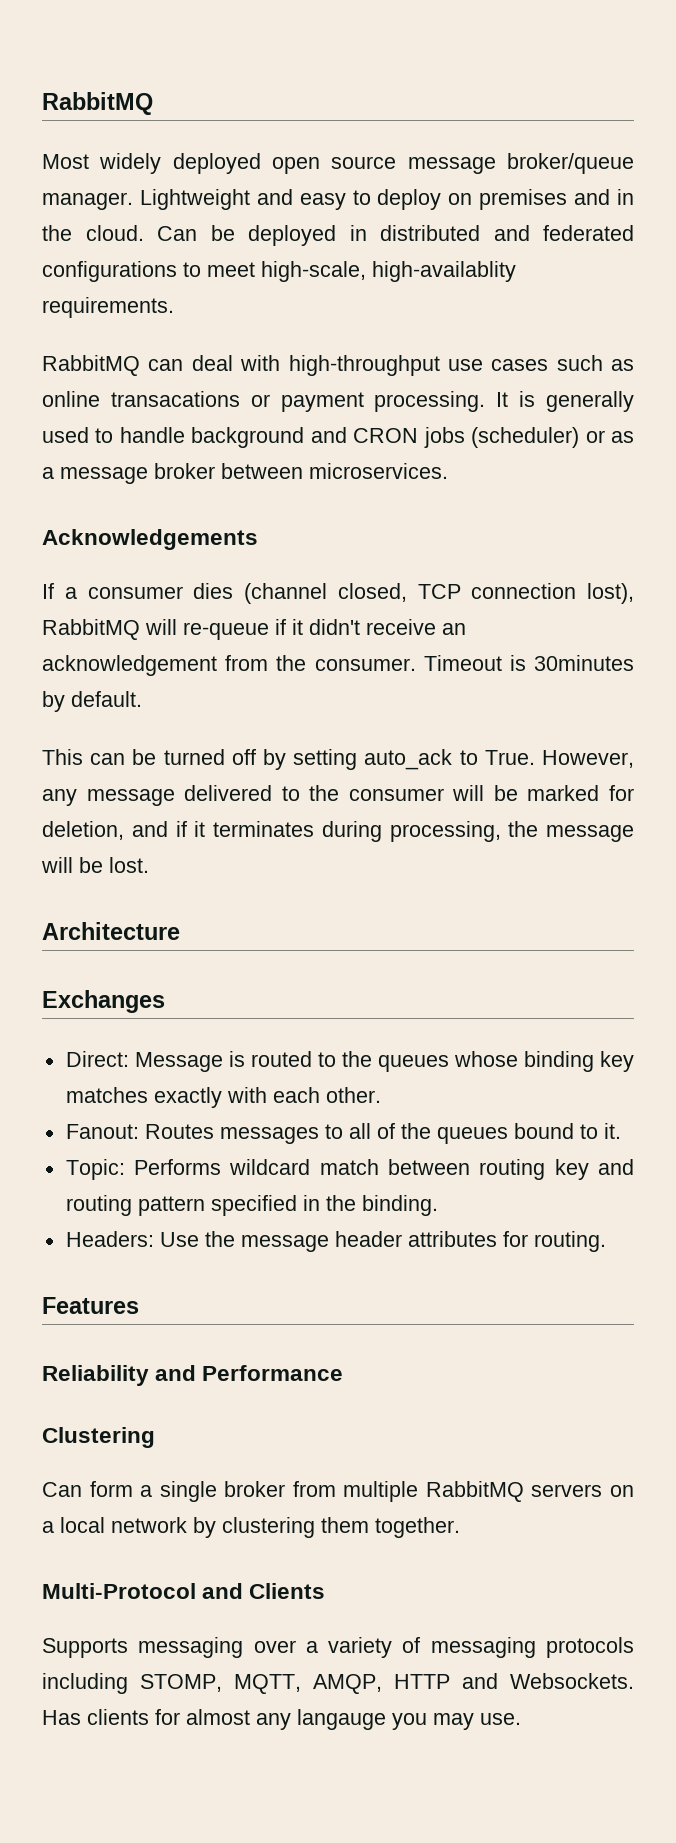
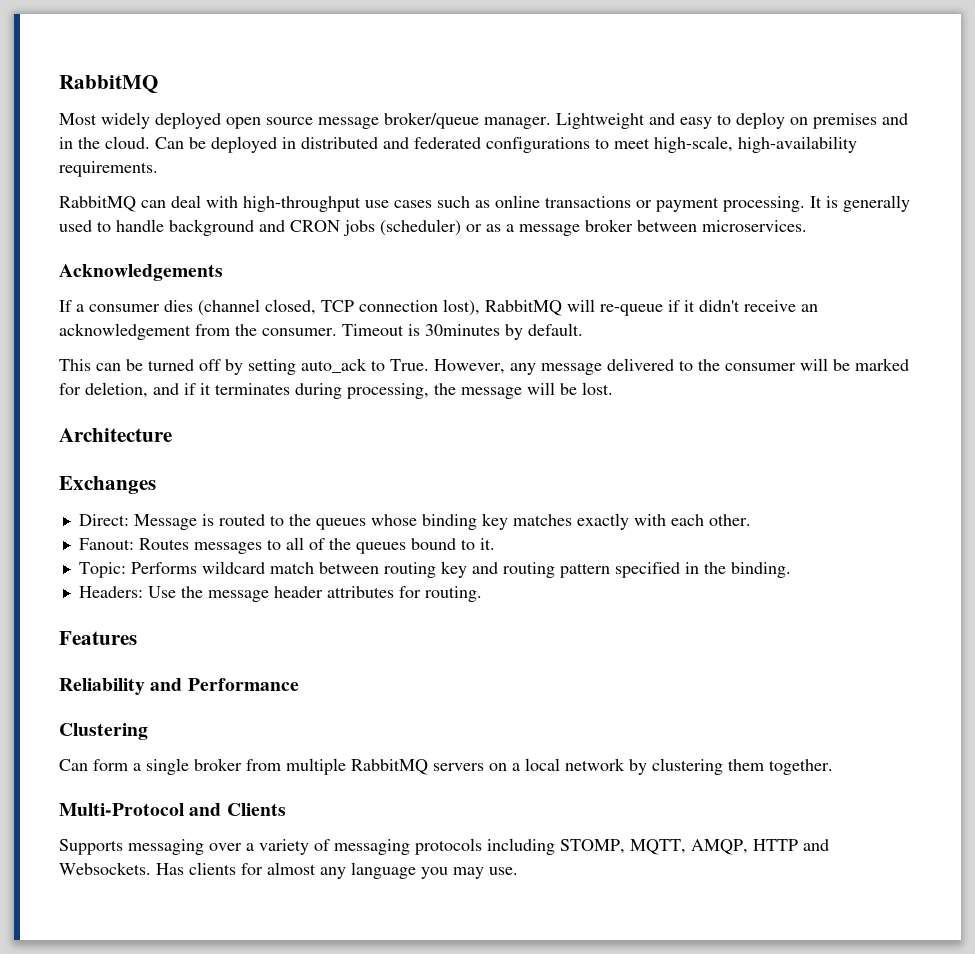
[372,261,516,282] high-availablity -> [738,136,857,153] high-availability
[110,391,240,407] transacations -> [545,196,631,208] transactions
[297,1709,386,1730] langauge -> [351,862,416,879] language

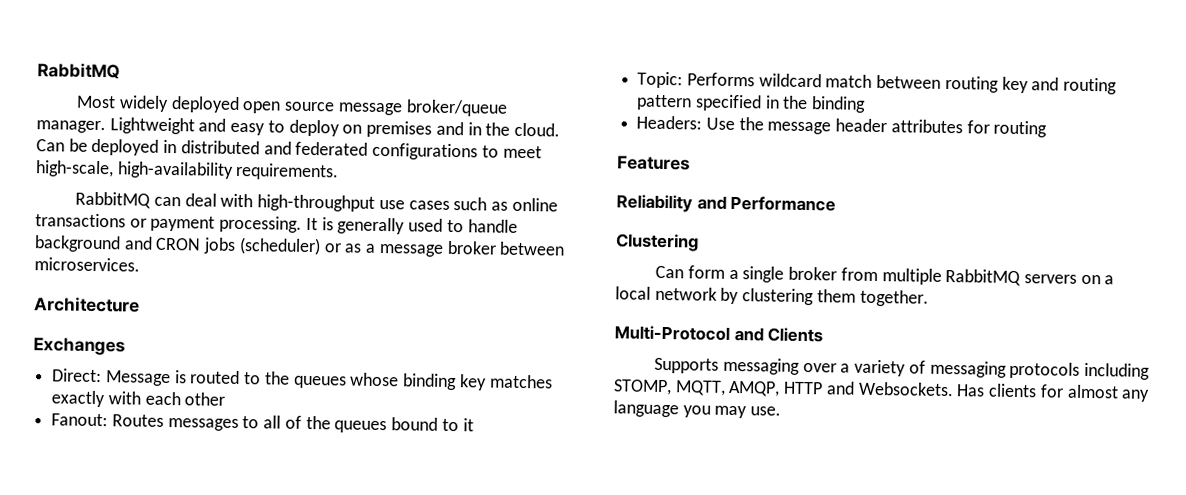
[59,264,223,281] [59,299,818,316] [59,323,583,340] [59,358,909,375] [59,382,613,399] // Acknowledgements // If a consumer dies (channel closed, TCP connection lost), RabbitMQ will re-queue if it didn't receive an acknowledgement from the consumer. Timeout is 30minutes by default. // This can be turned off by setting auto_ack to True. However, any message delivered to the consumer will be marked for deletion, and if it terminates during processing, the message will be lost. -> (140, 264) none
[708,514,751,526] other. -> [184,392,226,406] other
[479,538,495,550] it. -> [462,418,474,432] it
[730,562,791,578] binding. -> [811,96,867,113] binding
[424,586,482,602] routing. -> [993,120,1048,138] routing

